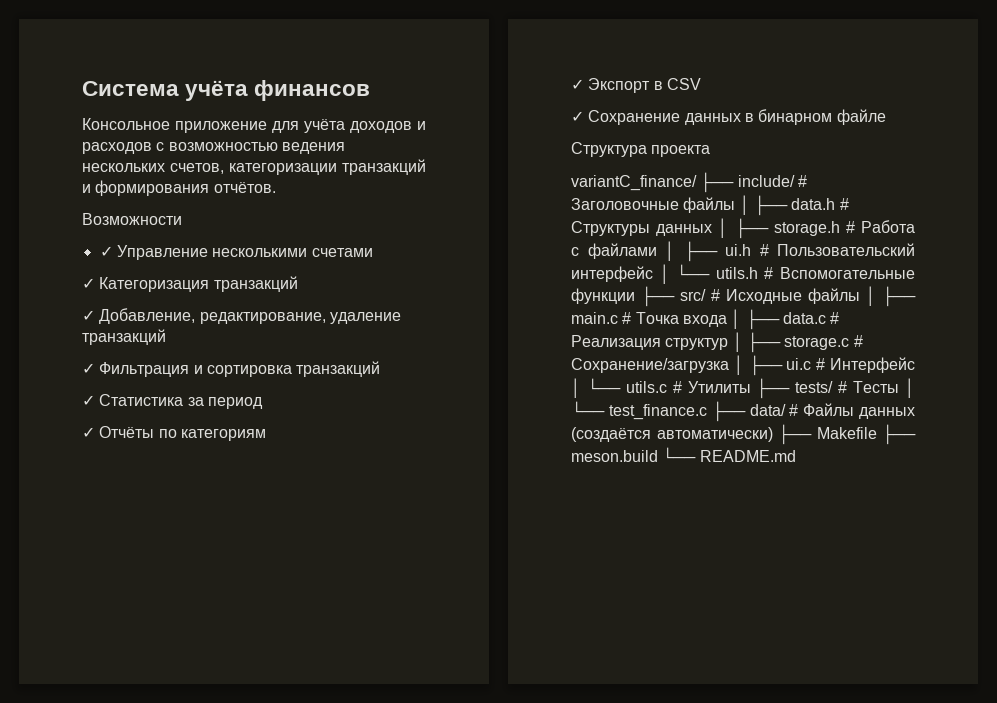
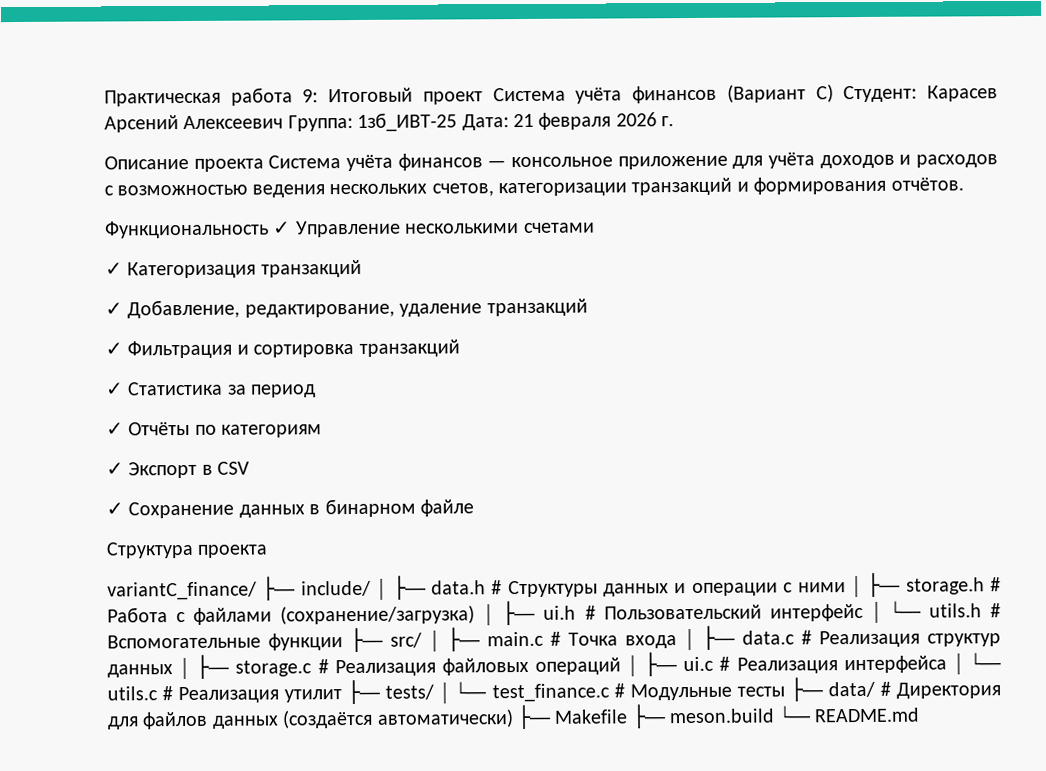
[82,80,371,101] [82,118,170,130] Система учёта финансов // Консольное -> [104,84,999,107] [104,112,675,133] [104,153,613,172] Практическая работа 9: Итоговый проект Система учёта финансов (Вариант C) Студент: Карасев Арсений Алексеевич Группа: 1зб_ИВТ-25 Дата: 21 февраля 2026 г. // Описание проекта Система учёта финансов — консольное
[82,213,182,225] Возможности // -> [105,220,269,239] Функциональность
[797,175,807,187] [571,197,736,213] # Заголовочные файлы -> (371, 588) none
(713, 230) none -> [674,582,846,597] и операции с ними
(657, 251) none -> [280,605,476,625] (сохранение/загрузка)
[711,288,860,304] # Исходные файлы -> (422, 640) none
(729, 344) none -> [107,664,173,678] данных
[571,358,729,373] Сохранение/загрузка -> [334,657,621,677] Реализация файловых операций
[830,357,915,373] Интерфейс -> [736,655,947,674] Реализация интерфейса
[687,378,915,399] [571,401,855,422] Утилиты ├── tests/ # Тесты │ └── test_finance.c ├── data/ # Файлы -> [178,677,1002,705] [107,711,209,730] Реализация утилит ├── tests/ │ └── test_finance.c # Модульные тесты ├── data/ # Директория для файлов

